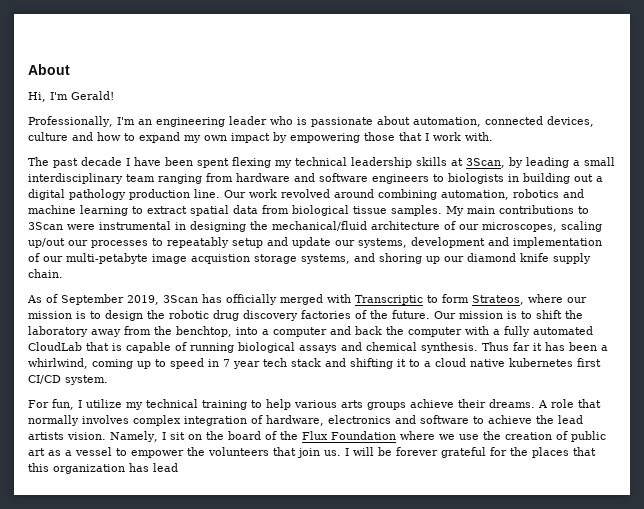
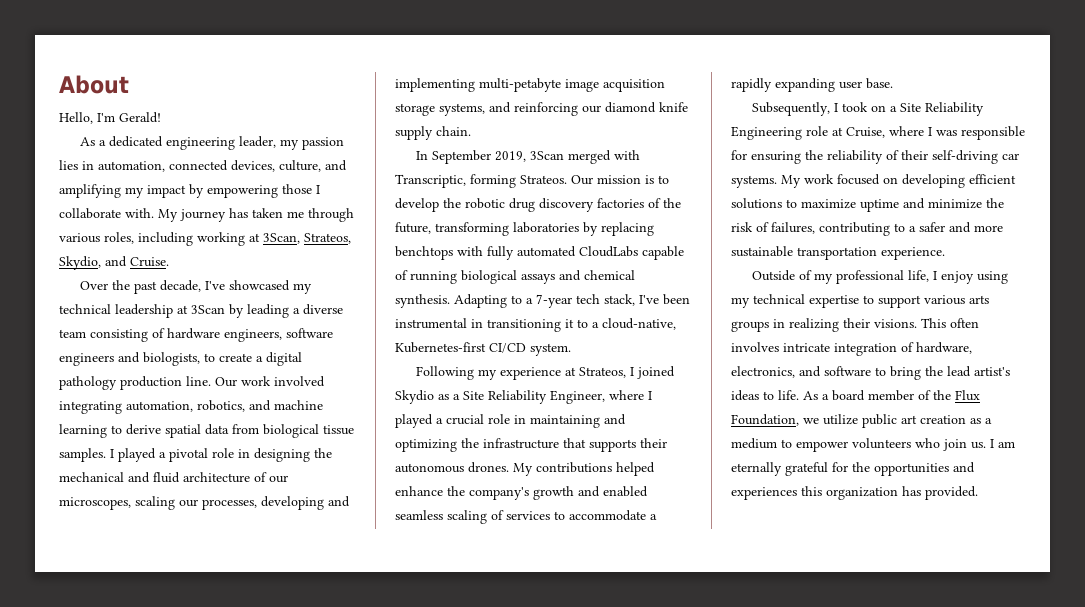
[28,92,46,102] Hi, -> [59,112,93,124] Hello,
[28,116,594,127] [28,132,493,143] [28,157,615,168] [28,173,593,184] Professionally, I'm an engineering leader who is passionate about automation, connected devices, culture and how to expand my own impact by empowering those that I work with. // The past decade I have been spent flexing my technical leadership skills at 3Scan, by leading a small interdisciplinary team ranging from hardware and software engineers to biologists in building out -> [80,136,345,150] [59,160,347,172] [59,184,320,198] [59,208,354,222] [59,232,351,246] [59,256,169,270] [80,280,313,294] [59,304,343,318] [59,328,333,342] [59,352,252,366] As a dedicated engineering leader, my passion lies in automation, connected devices, culture, and amplifying my impact by empowering those I collaborate with. My journey has taken me through various roles, including working at 3Scan, Strateos, Skydio, and Cruise. // Over the past decade, I've showcased my technical leadership at 3Scan by leading a diverse team consisting of hardware engineers, software engineers and biologists, to create
[281,189,559,200] revolved around combining automation, robotics -> [274,376,325,387] [59,400,245,414] involved integrating automation, robotics,
[147,206,187,214] extract -> [126,424,161,435] derive
[446,205,589,216] [28,221,367,232] My main contributions to 3Scan were instrumental in designing the mechanical/fluid -> [110,448,332,462] [59,472,180,483] I played a pivotal role in designing the mechanical and fluid
[28,237,602,248] [28,253,63,262] up/out our processes to repeatably setup and update our systems, development and implementation of our -> [179,496,350,510] [395,78,475,92] our processes, developing and implementing
[191,254,250,264] acquistion -> [603,79,665,92] acquisition
[379,253,440,264] shoring up -> [514,102,578,116] reinforcing
[27,294,58,303] As of -> [416,151,429,160] In
[202,294,587,305] [28,310,143,321] has officially merged with Transcriptic to form Strateos, where our mission is to design -> [568,150,641,164] [395,174,669,188] [395,198,439,212] merged with Transcriptic, forming Strateos. Our mission is to develop
[392,310,583,319] [28,326,593,337] [28,342,122,351] future. Our mission is to shift the laboratory away from the benchtop, into a computer and back the computer with a fully automated CloudLab that is -> [395,222,654,236] [395,246,638,260] future, transforming laboratories by replacing benchtops with fully automated CloudLabs
[482,342,608,351] [28,358,601,369] [28,375,108,385] [28,399,601,410] [28,415,181,426] Thus far it has been a whirlwind, coming up to speed in 7 year tech stack and shifting it to a cloud native kubernetes first CI/CD system. // For fun, I utilize my technical training to help various arts groups achieve their dreams. A role that normally involves complex -> [454,294,690,308] [395,318,676,332] [395,342,571,356] [416,366,676,380] [395,390,652,404] [395,414,626,428] [395,438,667,452] [395,462,655,476] [395,486,648,500] [395,510,657,524] [731,78,893,92] [752,102,985,116] [731,126,1025,140] [731,150,1019,164] [731,174,1016,188] [731,198,1004,212] [731,222,1003,236] [731,246,945,260] [752,270,1009,284] [731,294,989,308] [731,318,979,332] [731,342,830,352] Adapting to a 7-year tech stack, I've been instrumental in transitioning it to a cloud-native, Kubernetes-first CI/CD system. // Following my experience at Strateos, I joined Skydio as a Site Reliability Engineer, where I played a crucial role in maintaining and optimizing the infrastructure that supports their autonomous drones. My contributions helped enhance the company's growth and enabled seamless scaling of services to accommodate a rapidly expanding user base. // Subsequently, I took on a Site Reliability Engineering role at Cruise, where I was responsible for ensuring the reliability of their self-driving car systems. My work focused on developing efficient solutions to maximize uptime and minimize the risk of failures, contributing to a safer and more sustainable transportation experience. // Outside of my professional life, I enjoy using my technical expertise to support various arts groups in realizing their visions. This often involves intricate
[328,415,391,424] electronics -> [731,366,795,378] electronics,
[488,415,532,424] achieve -> [890,366,921,380] bring
[28,431,568,442] artists vision. Namely, I sit on the board of the Flux Foundation where we use the creation of -> [974,367,1010,376] [731,390,980,401] [731,414,858,426] artist's ideas to life. As a board member of the Flux Foundation, we utilize
[48,447,112,456] as a vessel -> [920,415,992,424] [731,438,777,449] creation as a medium
[187,447,596,458] the volunteers that join us. I will be forever grateful for the places that -> [852,438,1015,451] [731,462,975,476] [731,487,797,500] volunteers who join us. I am eternally grateful for the opportunities and experiences
[153,463,178,472] lead -> [925,486,978,500] provided.

